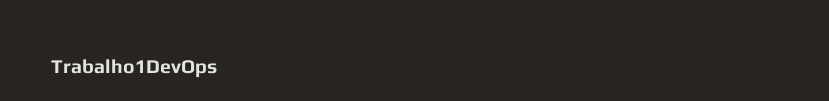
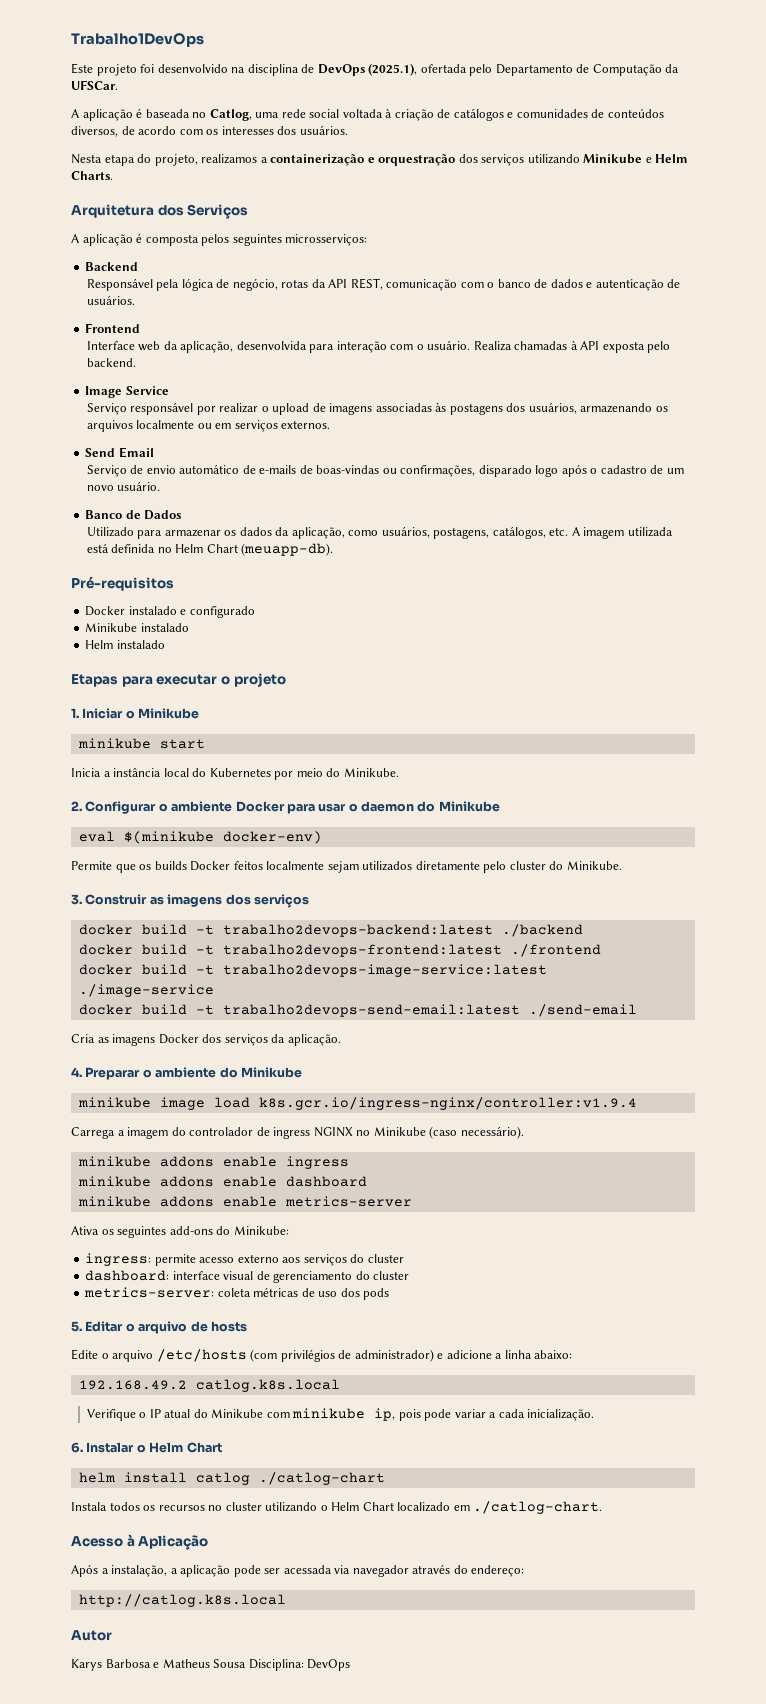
(217, 68) none -> [71,63,680,76] [71,80,118,90] [71,108,664,121] [71,125,348,137] [71,154,689,166] [71,171,113,180] [71,204,249,219] [71,233,368,246] [85,262,139,271] [86,278,681,291] [86,295,135,305] [85,323,141,333] [86,340,671,353] [86,358,136,367] [85,386,169,398] [86,402,668,415] [86,420,331,432] [85,447,154,458] [86,464,684,477] [86,481,161,491] [85,510,182,520] [86,526,673,539] [86,543,334,556] [71,576,174,591] [85,606,255,618] [85,623,189,632] [85,640,165,649] [71,673,286,687] [71,708,200,719] [77,738,205,749] [71,768,399,780] [71,801,500,814] [78,831,322,844] [71,861,622,873] [71,894,309,908] [78,924,583,937] [78,944,601,957] [78,964,547,977] [78,984,214,997] [78,1004,637,1017] [71,1034,341,1046] [71,1067,302,1080] [77,1097,637,1110] [71,1126,524,1139] [77,1156,349,1169] [77,1176,367,1187] [77,1196,412,1207] [71,1226,289,1238] [85,1253,404,1266] [85,1270,410,1283] [84,1287,390,1300] [71,1321,247,1334] [71,1349,573,1362] [78,1379,340,1392] [86,1408,595,1421] [71,1442,222,1453] [78,1472,385,1485] [71,1501,603,1514] [71,1534,209,1550] [71,1564,525,1577] [78,1594,286,1607] [71,1630,112,1641] [71,1659,351,1671] // Este projeto foi desenvolvido na disciplina de DevOps (2025.1), ofertada pelo Departamento de Computação da UFSCar. // A aplicação é baseada no Catlog, uma rede social voltada à criação de catálogos e comunidades de conteúdos diversos, de acordo com os interesses dos usuários. // Nesta etapa do projeto, realizamos a containerização e orquestração dos serviços utilizando Minikube e Helm Charts. // Arquitetura dos Serviços // A aplicação é composta pelos seguintes microsserviços: // Backend // Responsável pela lógica de negócio, rotas da API REST, comunicação com o banco de dados e autenticação de usuários. // Frontend // Interface web da aplicação, desenvolvida para interação com o usuário. Realiza chamadas à API exposta pelo backend. // Image Service // Serviço responsável por realizar o upload de imagens associadas às postagens dos usuários, armazenando os arquivos localmente ou em serviços externos. // Send Email // Serviço de envio automático de e-mails de boas-vindas ou confirmações, disparado logo após o cadastro de um novo usuário. // Banco de Dados // Utilizado para armazenar os dados da aplicação, como usuários, postagens, catálogos, etc. A imagem utilizada está definida no Helm Chart (meuapp-db). // Pré-requisitos // Docker instalado e configurado // Minikube instalado // Helm instalado // Etapas para executar o projeto // 1. Iniciar o Minikube // minikube start // Inicia a instância local do Kubernetes por meio do Minikube. // 2. Configurar o ambiente Docker para usar o daemon do Minikube // eval $(minikube docker-env) // Permite que os builds Docker feitos localmente sejam utilizados diretamente pelo cluster do Minikube. // 3. Construir as imagens dos serviços // docker build -t trabalho2devops-backend:latest ./backend // docker build -t trabalho2devops-frontend:latest ./frontend // docker build -t trabalho2devops-image-service:latest ./image-service // docker build -t trabalho2devops-send-email:latest ./send-email // Cria as imagens Docker dos serviços da aplicação. // 4. Preparar o ambiente do Minikube // minikube image load k8s.gcr.io/ingress-nginx/controller:v1.9.4 // Carrega a imagem do controlador de ingress NGINX no Minikube (caso necessário). // minikube addons enable ingress // minikube addons enable dashboard // minikube addons enable metrics-server // Ativa os seguintes add-ons do Minikube: // ingress: permite acesso externo aos serviços do cluster // dashboard: interface visual de gerenciamento do cluster // metrics-server: coleta métricas de uso dos pods // 5. Editar o arquivo de hosts // Edite o arquivo /etc/hosts (com privilégios de administrador) e adicione a linha abaixo: // 192.168.49.2 catlog.k8s.local // Verifique o IP atual do Minikube com minikube ip, pois pode variar a cada inicialização. // 6. Instalar o Helm Chart // helm install catlog ./catlog-chart // Instala todos os recursos no cluster utilizando o Helm Chart localizado em ./catlog-chart. // Acesso à Aplicação // Após a instalação, a aplicação pode ser acessada via navegador através do endereço: // http://catlog.k8s.local // Autor // Karys Barbosa e Matheus Sousa Disciplina: DevOps

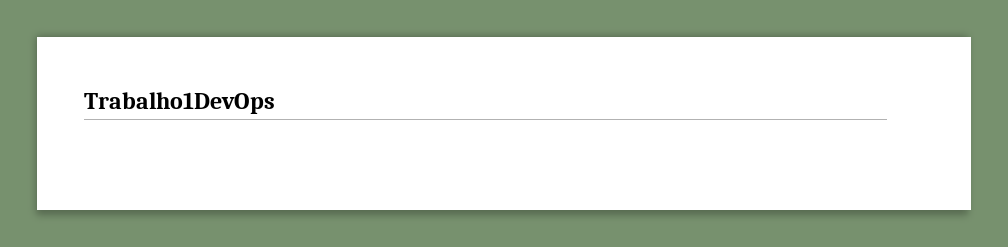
[71,63,680,76] [71,80,118,90] [71,108,664,121] [71,125,348,137] [71,154,689,166] [71,171,113,180] [71,204,249,219] [71,233,368,246] [85,262,139,271] [86,278,681,291] [86,295,135,305] [85,323,141,333] [86,340,671,353] [86,358,136,367] [85,386,169,398] [86,402,668,415] [86,420,331,432] [85,447,154,458] [86,464,684,477] [86,481,161,491] [85,510,182,520] [86,526,673,539] [86,543,334,556] [71,576,174,591] [85,606,255,618] [85,623,189,632] [85,640,165,649] [71,673,286,687] [71,708,200,719] [77,738,205,749] [71,768,399,780] [71,801,500,814] [78,831,322,844] [71,861,622,873] [71,894,309,908] [78,924,583,937] [78,944,601,957] [78,964,547,977] [78,984,214,997] [78,1004,637,1017] [71,1034,341,1046] [71,1067,302,1080] [77,1097,637,1110] [71,1126,524,1139] [77,1156,349,1169] [77,1176,367,1187] [77,1196,412,1207] [71,1226,289,1238] [85,1253,404,1266] [85,1270,410,1283] [84,1287,390,1300] [71,1321,247,1334] [71,1349,573,1362] [78,1379,340,1392] [86,1408,595,1421] [71,1442,222,1453] [78,1472,385,1485] [71,1501,603,1514] [71,1534,209,1550] [71,1564,525,1577] [78,1594,286,1607] [71,1630,112,1641] [71,1659,351,1671] // Este projeto foi desenvolvido na disciplina de DevOps (2025.1), ofertada pelo Departamento de Computação da UFSCar. // A aplicação é baseada no Catlog, uma rede social voltada à criação de catálogos e comunidades de conteúdos diversos, de acordo com os interesses dos usuários. // Nesta etapa do projeto, realizamos a containerização e orquestração dos serviços utilizando Minikube e Helm Charts. // Arquitetura dos Serviços // A aplicação é composta pelos seguintes microsserviços: // Backend // Responsável pela lógica de negócio, rotas da API REST, comunicação com o banco de dados e autenticação de usuários. // Frontend // Interface web da aplicação, desenvolvida para interação com o usuário. Realiza chamadas à API exposta pelo backend. // Image Service // Serviço responsável por realizar o upload de imagens associadas às postagens dos usuários, armazenando os arquivos localmente ou em serviços externos. // Send Email // Serviço de envio automático de e-mails de boas-vindas ou confirmações, disparado logo após o cadastro de um novo usuário. // Banco de Dados // Utilizado para armazenar os dados da aplicação, como usuários, postagens, catálogos, etc. A imagem utilizada está definida no Helm Chart (meuapp-db). // Pré-requisitos // Docker instalado e configurado // Minikube instalado // Helm instalado // Etapas para executar o projeto // 1. Iniciar o Minikube // minikube start // Inicia a instância local do Kubernetes por meio do Minikube. // 2. Configurar o ambiente Docker para usar o daemon do Minikube // eval $(minikube docker-env) // Permite que os builds Docker feitos localmente sejam utilizados diretamente pelo cluster do Minikube. // 3. Construir as imagens dos serviços // docker build -t trabalho2devops-backend:latest ./backend // docker build -t trabalho2devops-frontend:latest ./frontend // docker build -t trabalho2devops-image-service:latest ./image-service // docker build -t trabalho2devops-send-email:latest ./send-email // Cria as imagens Docker dos serviços da aplicação. // 4. Preparar o ambiente do Minikube // minikube image load k8s.gcr.io/ingress-nginx/controller:v1.9.4 // Carrega a imagem do controlador de ingress NGINX no Minikube (caso necessário). // minikube addons enable ingress // minikube addons enable dashboard // minikube addons enable metrics-server // Ativa os seguintes add-ons do Minikube: // ingress: permite acesso externo aos serviços do cluster // dashboard: interface visual de gerenciamento do cluster // metrics-server: coleta métricas de uso dos pods // 5. Editar o arquivo de hosts // Edite o arquivo /etc/hosts (com privilégios de administrador) e adicione a linha abaixo: // 192.168.49.2 catlog.k8s.local // Verifique o IP atual do Minikube com minikube ip, pois pode variar a cada inicialização. // 6. Instalar o Helm Chart // helm install catlog ./catlog-chart // Instala todos os recursos no cluster utilizando o Helm Chart localizado em ./catlog-chart. // Acesso à Aplicação // Após a instalação, a aplicação pode ser acessada via navegador através do endereço: // http://catlog.k8s.local // Autor // Karys Barbosa e Matheus Sousa Disciplina: DevOps -> (275, 103) none

